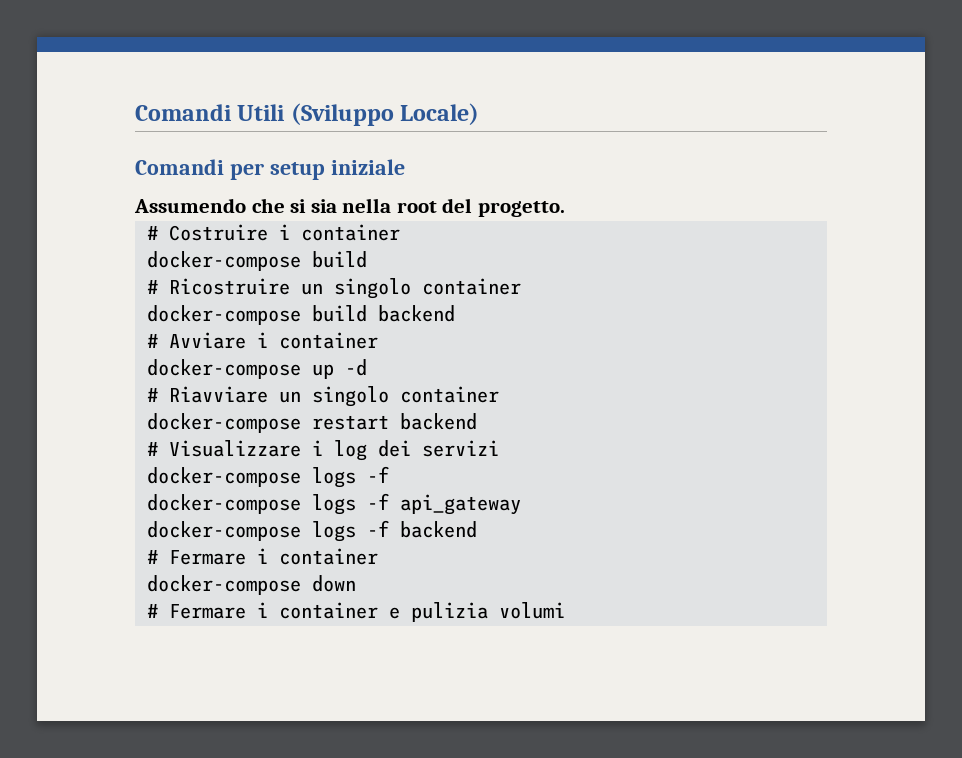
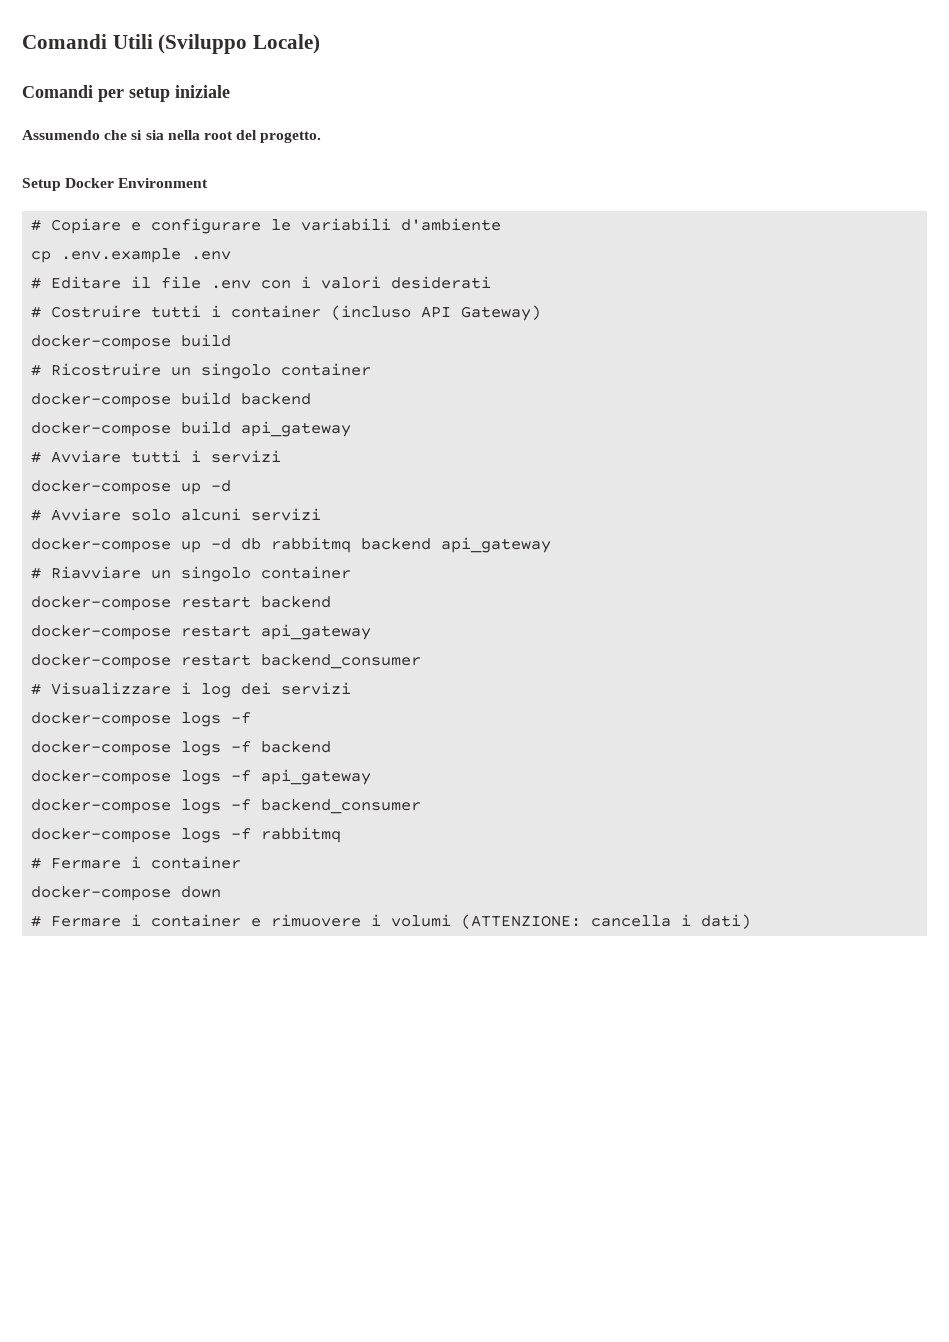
(565, 209) none -> [22,178,209,191] [31,218,502,234] [31,248,232,263] [31,276,492,289] // Setup Docker Environment // # Copiare e configurare le variabili d'ambiente // cp .env.example .env // # Editare il file .env con i valori desiderati
[279,224,401,241] i container -> [151,305,542,321] tutti i container (incluso API Gateway)
[147,332,379,349] [147,359,368,379] // # Avviare i container // docker-compose up -d -> [31,421,352,437] [31,450,282,463] [31,480,232,495] [31,508,322,521] [31,537,552,553] // docker-compose build api_gateway // # Avviare tutti i servizi // docker-compose up -d // # Avviare solo alcuni servizi // docker-compose up -d db rabbitmq backend api_gateway
(478, 421) none -> [31,624,372,640] [31,654,422,669] // docker-compose restart api_gateway // docker-compose restart backend_consumer
(390, 474) none -> [31,741,332,756] // docker-compose logs -f backend
[400,521,478,538] backend -> [261,799,422,814] [31,827,342,843] backend_consumer // docker-compose logs -f rabbitmq
[411,602,566,622] pulizia volumi -> [271,914,752,929] rimuovere i volumi (ATTENZIONE: cancella i dati)

